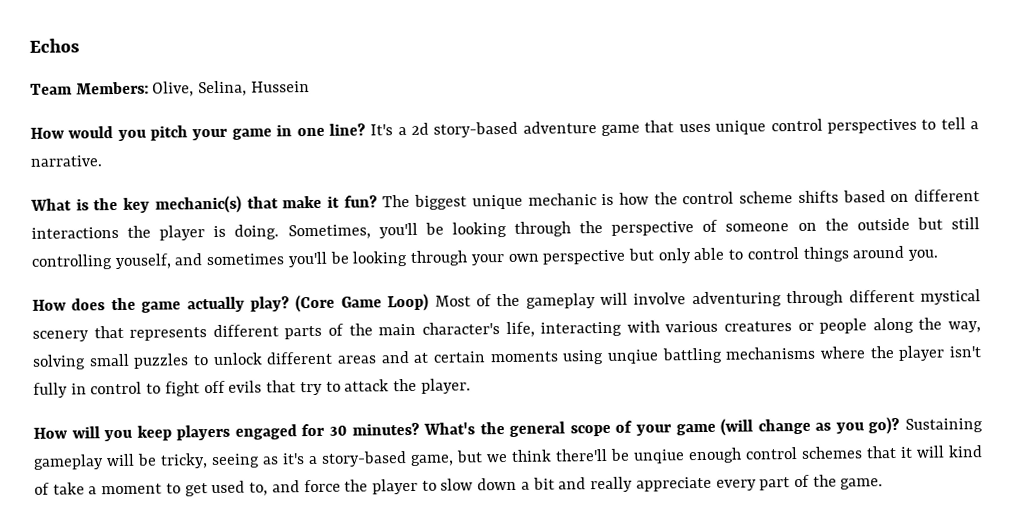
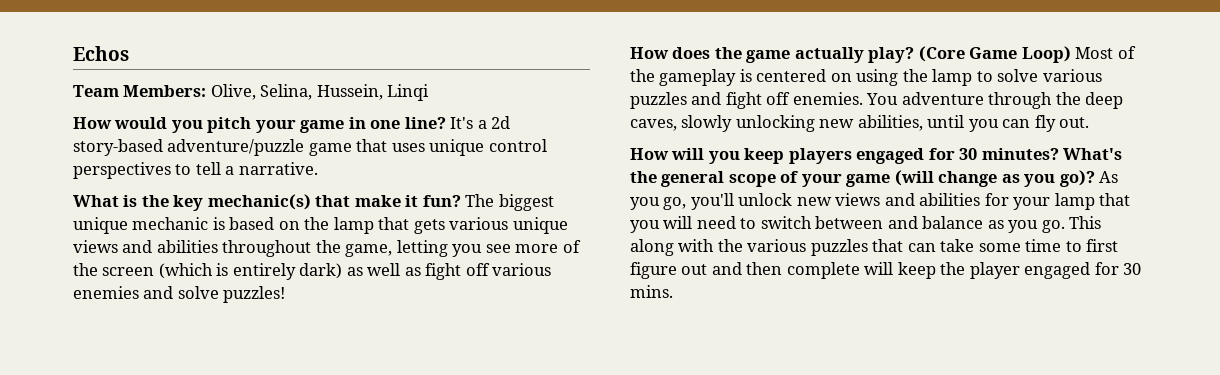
[250,81,310,93] Hussein -> [316,84,430,101] Hussein, Linqi
[522,121,597,134] adventure -> [167,139,305,156] adventure/puzzle
[619,189,980,205] [31,217,980,241] [31,245,939,270] how the control scheme shifts based on different interactions the player is doing. Sometimes, you'll be looking through the perspective of someone on the outside but still controlling youself, and sometimes you'll be looking through your own perspective but only able to control things around you. -> [229,217,568,234] [73,240,581,257] [73,263,552,280] [73,286,286,303] based on the lamp that gets various unique views and abilities throughout the game, letting you see more of the screen (which is entirely dark) as well as fight off various enemies and solve puzzles!
[600,289,982,308] [32,317,981,342] [32,345,981,370] [33,378,471,398] will involve adventuring through different mystical scenery that represents different parts of the main character's life, interacting with various creatures or people along the way, solving small puzzles to unlock different areas and at certain moments using unqiue battling mechanisms where the player isn't fully in control to fight off evils that try to attack the player. -> [739,69,1102,86] [630,92,1124,109] [630,115,1090,132] is centered on using the lamp to solve various puzzles and fight off enemies. You adventure through the deep caves, slowly unlocking new abilities, until you can fly out.
[904,418,983,433] [33,445,983,470] [34,474,884,497] Sustaining gameplay will be tricky, seeing as it's a story-based game, but we think there'll be unqiue enough control schemes that it will kind of take a moment to get used to, and force the player to slow down a bit and really appreciate every part of the game. -> [1099,171,1119,183] [630,193,1131,210] [630,216,1102,233] [630,239,1119,256] [630,262,1142,279] [630,285,673,298] As you go, you'll unlock new views and abilities for your lamp that you will need to switch between and balance as you go. This along with the various puzzles that can take some time to first figure out and then complete will keep the player engaged for 30 mins.

